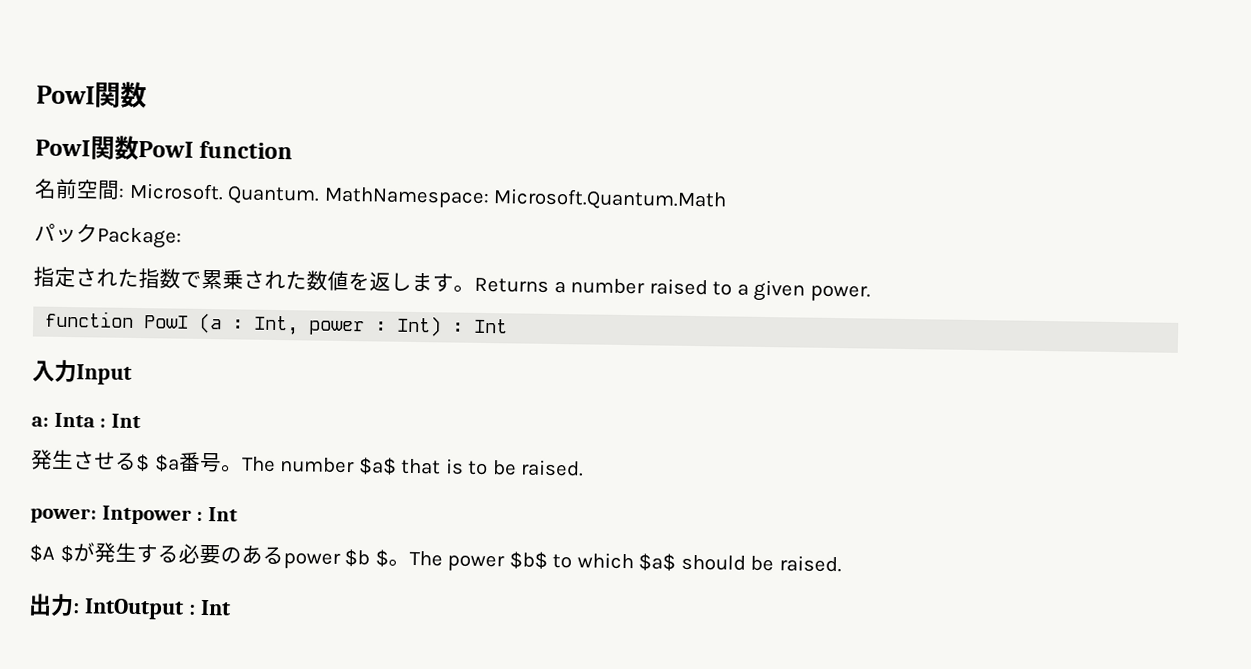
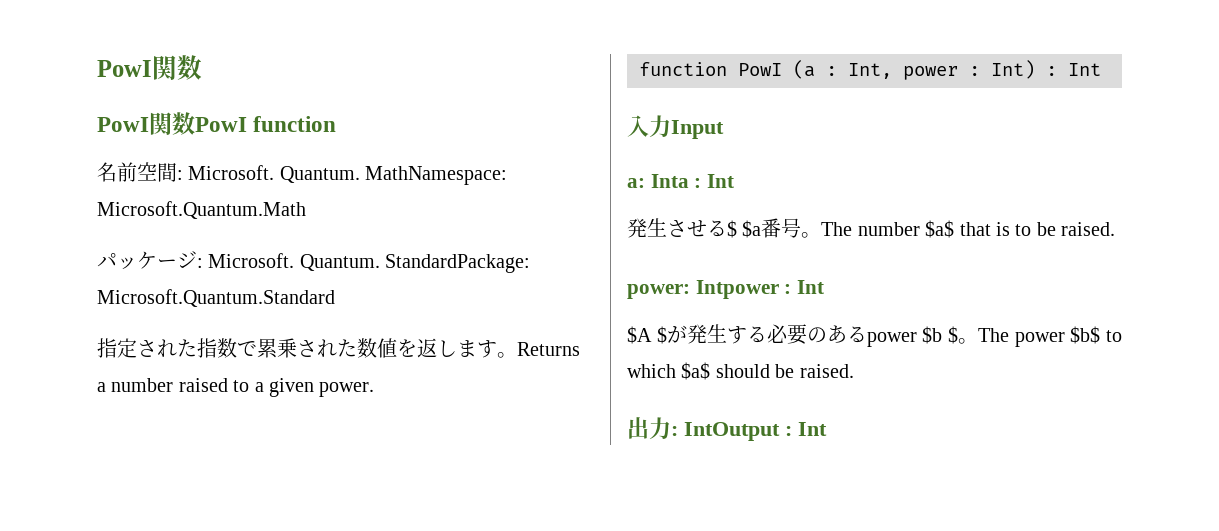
[76,223,182,249] クPackage: -> [137,251,531,273] [97,289,335,307] ケージ: Microsoft. Quantum. StandardPackage: Microsoft.Quantum.Standard

